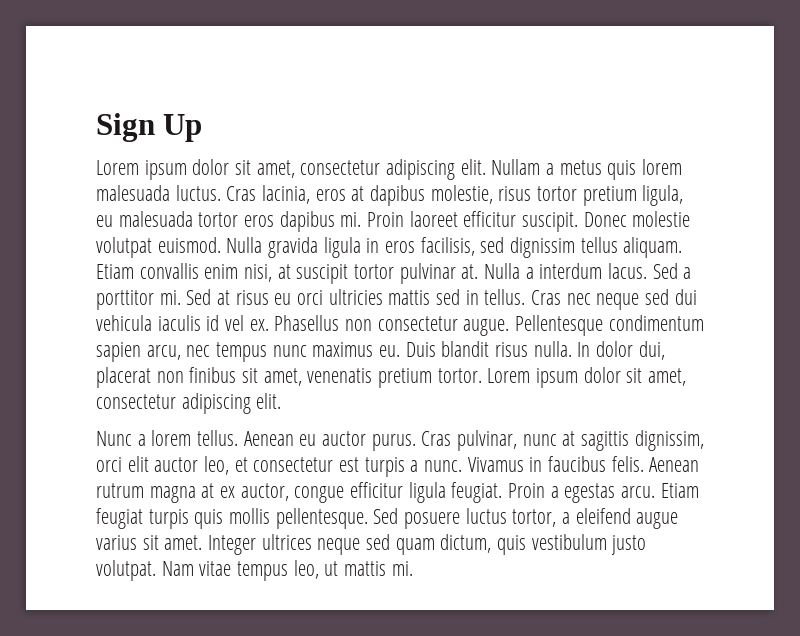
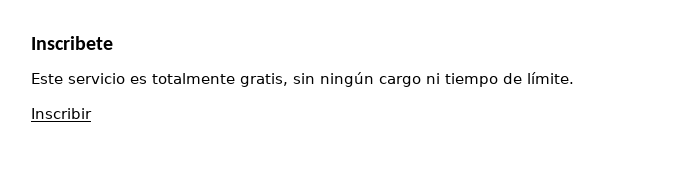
[96,113,203,142] [96,159,683,180] [96,185,684,206] [96,211,691,232] [96,237,683,258] [96,263,692,284] [96,289,697,310] [96,315,704,336] [96,341,665,362] [96,367,687,388] [96,393,282,414] [96,430,704,451] [96,456,700,477] [96,482,699,503] [96,508,679,529] [96,534,647,555] [96,560,413,581] Sign Up // Lorem ipsum dolor sit amet, consectetur adipiscing elit. Nullam a metus quis lorem malesuada luctus. Cras lacinia, eros at dapibus molestie, risus tortor pretium ligula, eu malesuada tortor eros dapibus mi. Proin laoreet efficitur suscipit. Donec molestie volutpat euismod. Nulla gravida ligula in eros facilisis, sed dignissim tellus aliquam. Etiam convallis enim nisi, at suscipit tortor pulvinar at. Nulla a interdum lacus. Sed a porttitor mi. Sed at risus eu orci ultricies mattis sed in tellus. Cras nec neque sed dui vehicula iaculis id vel ex. Phasellus non consectetur augue. Pellentesque condimentum sapien arcu, nec tempus nunc maximus eu. Duis blandit risus nulla. In dolor dui, placerat non finibus sit amet, venenatis pretium tortor. Lorem ipsum dolor sit amet, consectetur adipiscing elit. // Nunc a lorem tellus. Aenean eu auctor purus. Cras pulvinar, nunc at sagittis dignissim, orci elit auctor leo, et consectetur est turpis a nunc. Vivamus in faucibus felis. Aenean rutrum magna at ex auctor, congue efficitur ligula feugiat. Proin a egestas arcu. Etiam feugiat turpis quis mollis pellentesque. Sed posuere luctus tortor, a eleifend augue varius sit amet. Integer ultrices neque sed quam dictum, quis vestibulum justo volutpat. Nam vitae tempus leo, ut mattis mi. -> [31,36,113,50] [31,72,574,87] [31,108,92,119] Inscribete // Este servicio es totalmente gratis, sin ningún cargo ni tiempo de límite. // Inscribir

